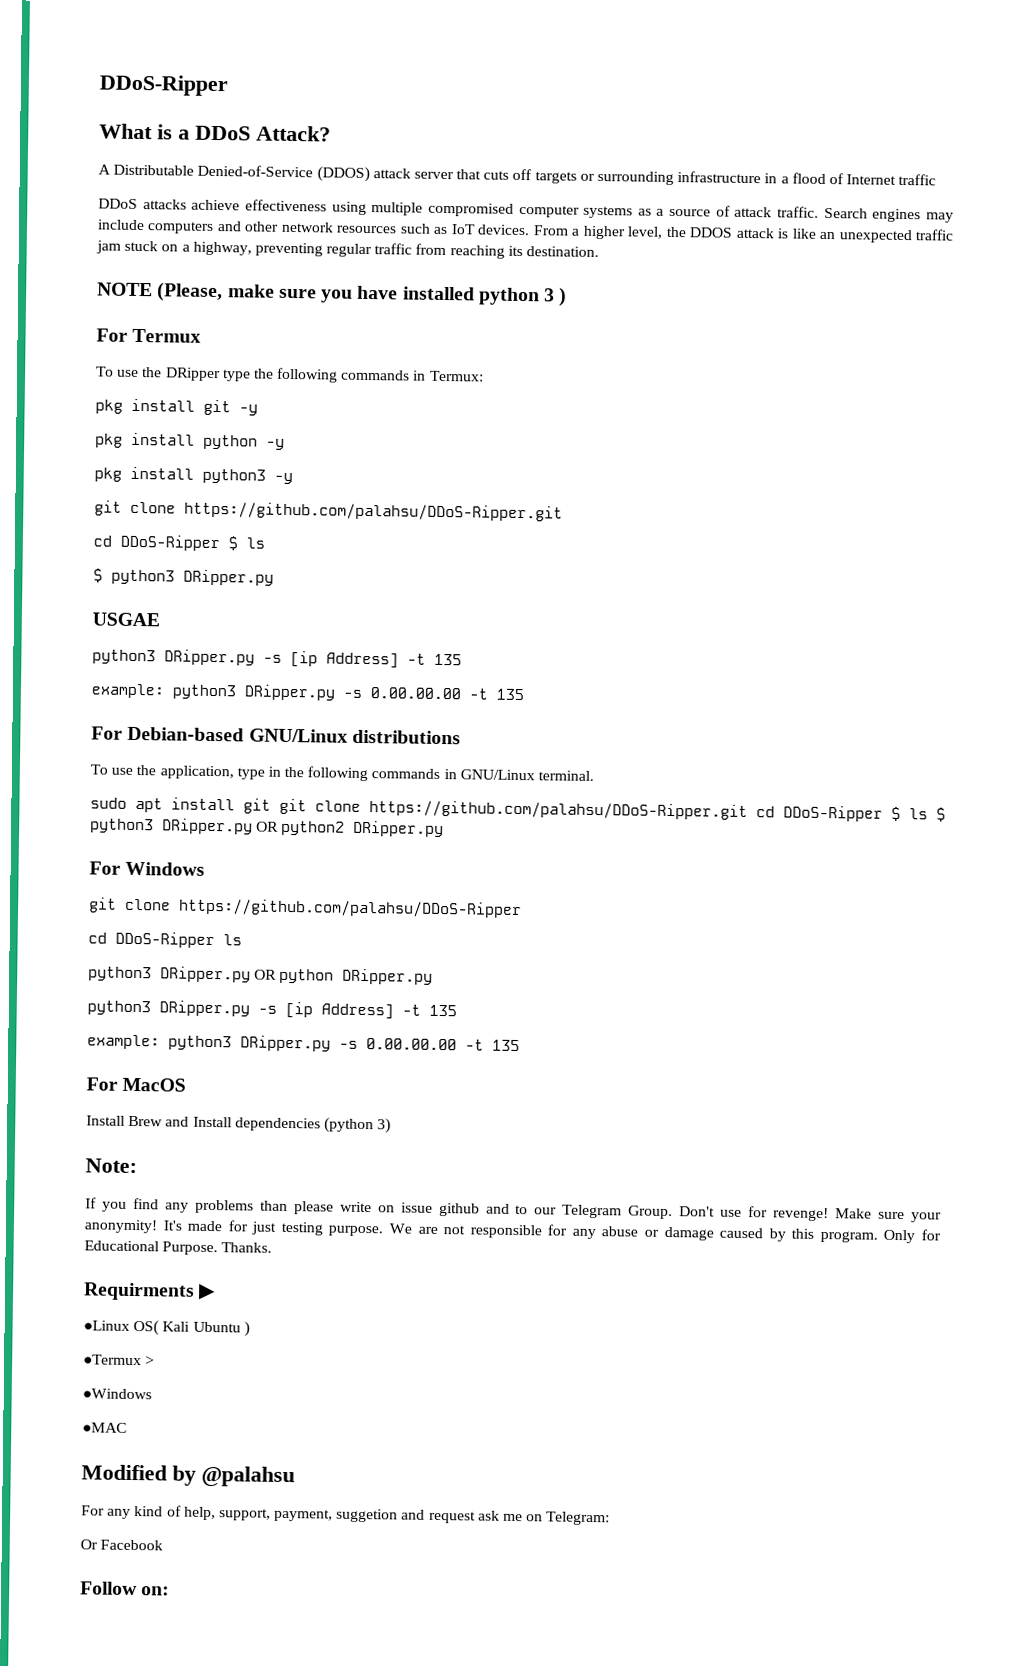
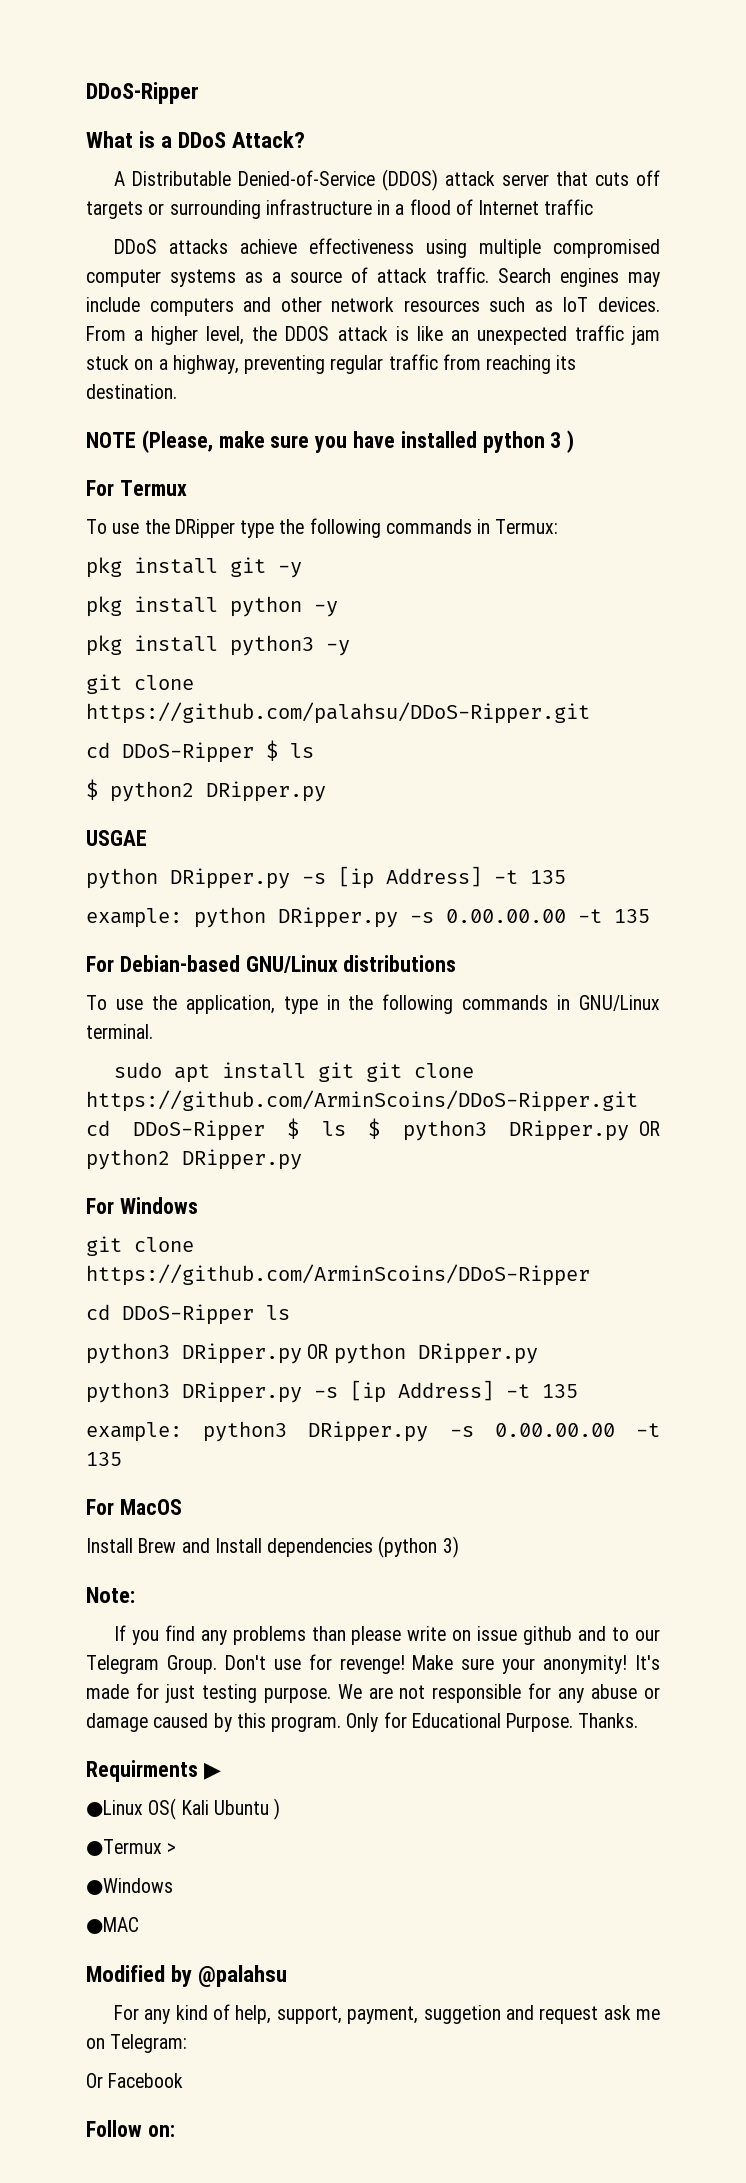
[111,569,175,585] python3 -> [110,781,194,802] python2
[92,649,462,669] [91,683,237,700] python3 DRipper.py -s [ip Address] -t 135 // example: python3 -> [86,866,566,889] [86,907,266,928] python DRipper.py -s [ip Address] -t 135 // example: python
[369,800,748,821] https://github.com/palahsu/DDoS-Ripper.git -> [86,1090,638,1112] https://github.com/ArminScoins/DDoS-Ripper.git
[179,898,522,919] https://github.com/palahsu/DDoS-Ripper -> [86,1264,590,1286] https://github.com/ArminScoins/DDoS-Ripper

